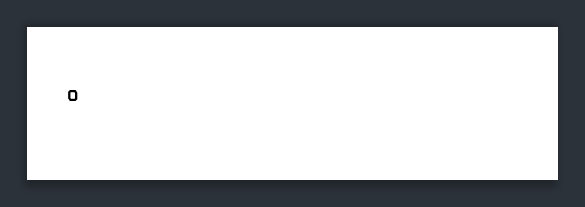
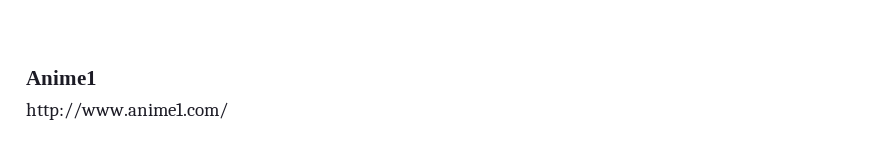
[67,90,78,101] o -> [26,70,97,85] [26,102,228,120] Anime1 // http://www.anime1.com/

